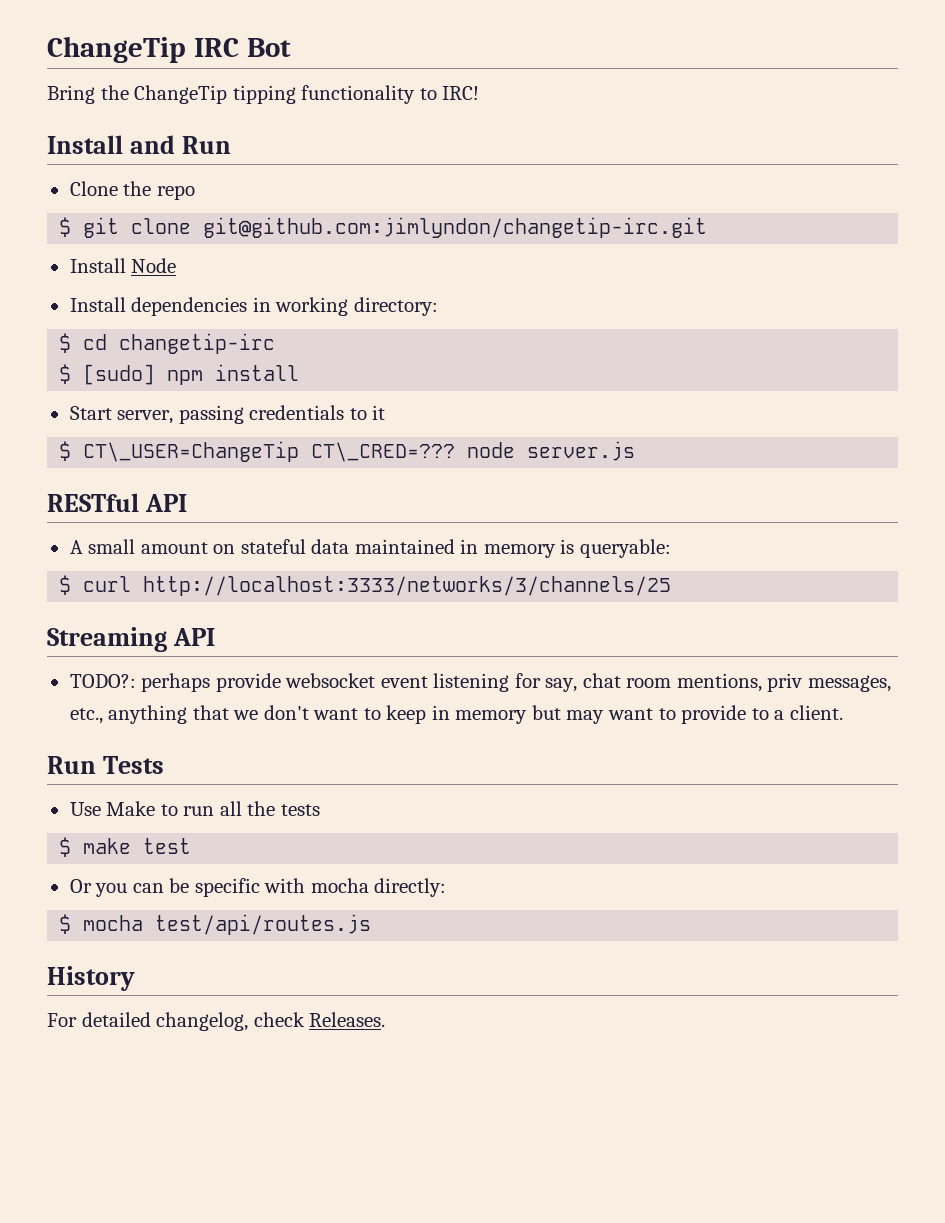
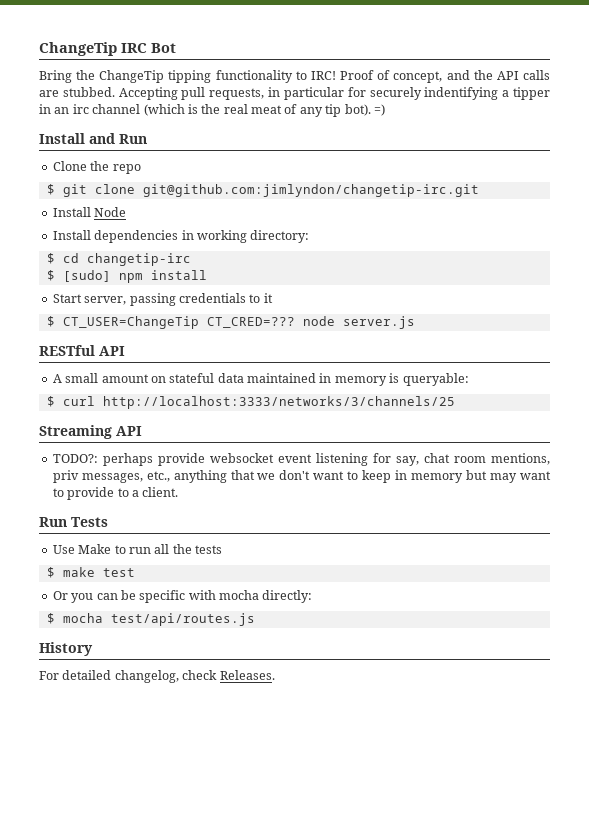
(480, 93) none -> [340,70,550,83] [39,87,550,100] [39,104,385,117] Proof of concept, and the API calls are stubbed. Accepting pull requests, in particular for securely indentifying a tipper in an irc channel (which is the real meat of any tip bot). =)
[83,441,456,462] CT\_USER=ChangeTip CT\_CRED=??? -> [62,316,295,329] CT_USER=ChangeTip CT_CRED=???

